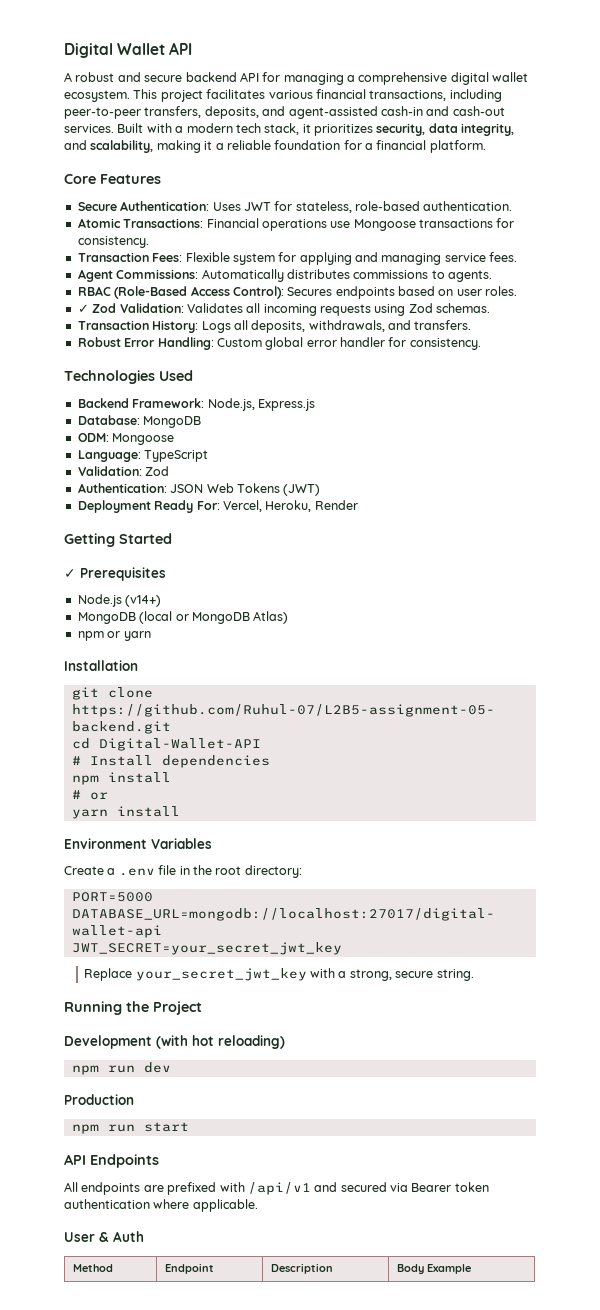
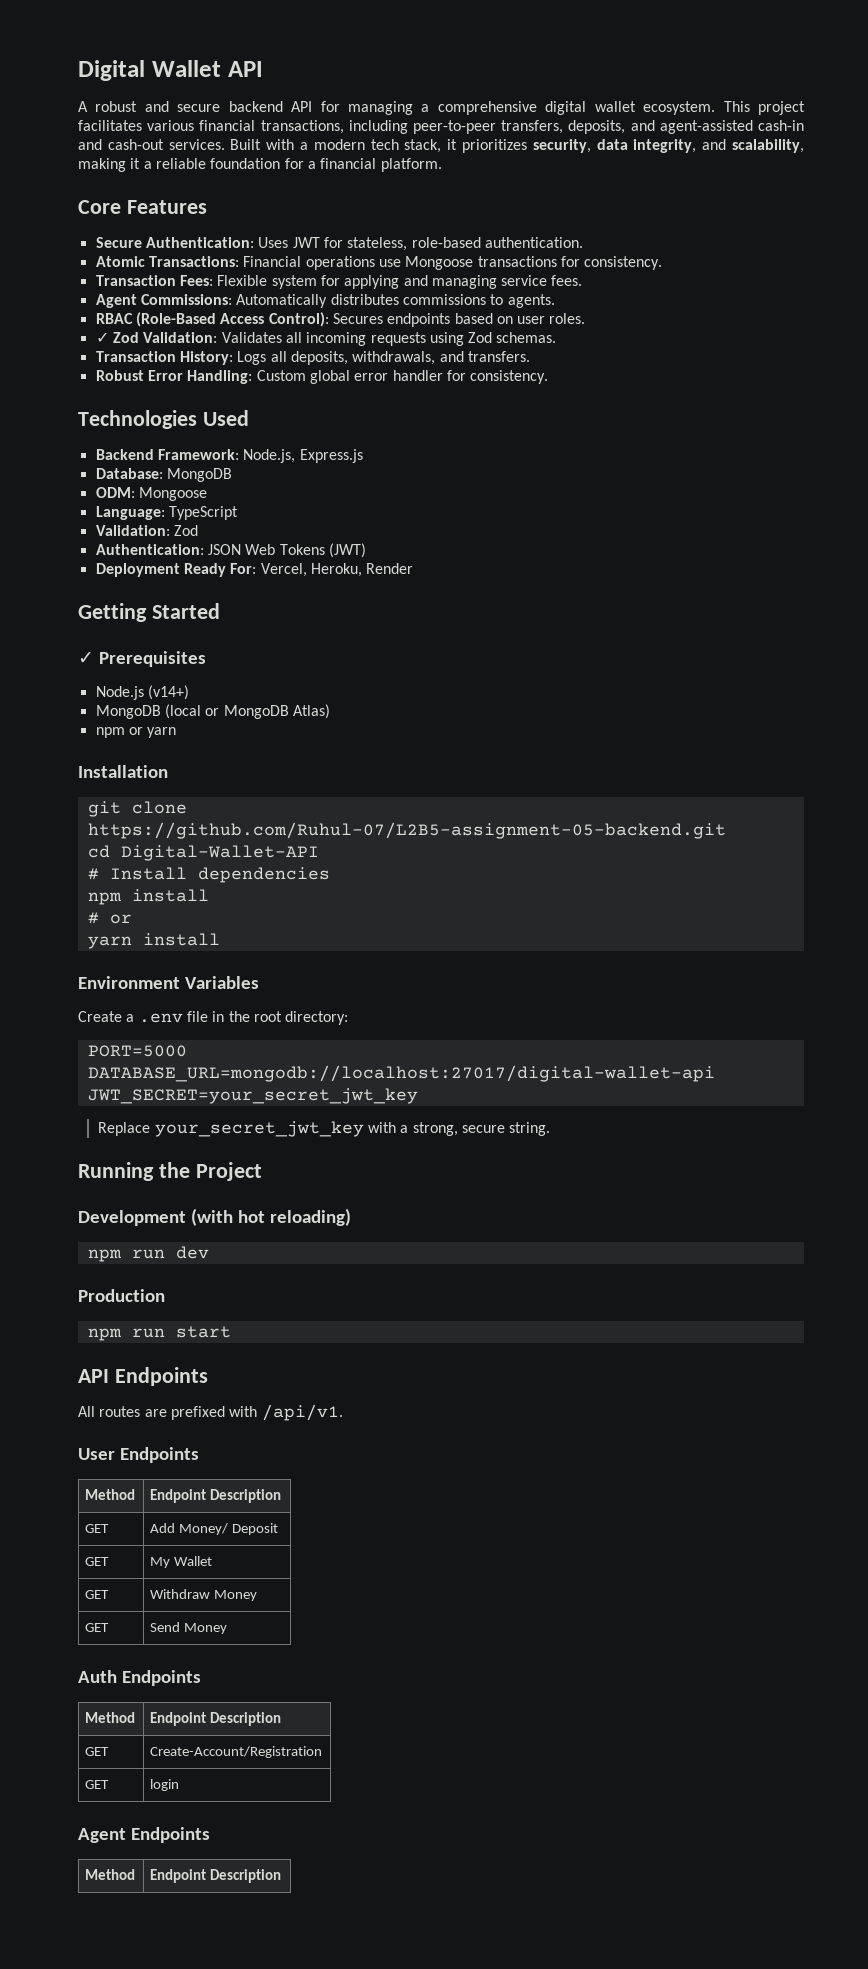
[81,1182,141,1195] endpoints -> [99,1406,141,1417] routes
[247,1182,489,1195] [64,1199,258,1212] /api/v1 and secured via Bearer token authentication where applicable. -> [261,1404,343,1421] /api/v1.
[99,1231,144,1242] [73,1264,114,1272] [165,1263,215,1274] [271,1263,334,1274] [397,1264,472,1274] & Auth // Method | Endpoint | Description | Body Example -> [119,1447,199,1463] [85,1489,136,1500] [150,1489,281,1503] [85,1524,110,1533] [150,1523,278,1535] [85,1557,110,1566] [150,1556,212,1568] [85,1590,110,1599] [150,1589,257,1601] [85,1623,110,1632] [150,1622,227,1634] [78,1670,201,1686] [85,1712,136,1723] [150,1712,281,1726] [85,1747,110,1756] [150,1746,323,1758] [85,1780,110,1789] [150,1779,180,1791] [78,1827,210,1843] [85,1869,136,1880] [150,1869,281,1883] Endpoints // Method | Endpoint Description // GET | Add Money/ Deposit // GET | My Wallet // GET | Withdraw Money // GET | Send Money // Auth Endpoints // Method | Endpoint Description // GET | Create-Account/Registration // GET | login // Agent Endpoints // Method | Endpoint Description

